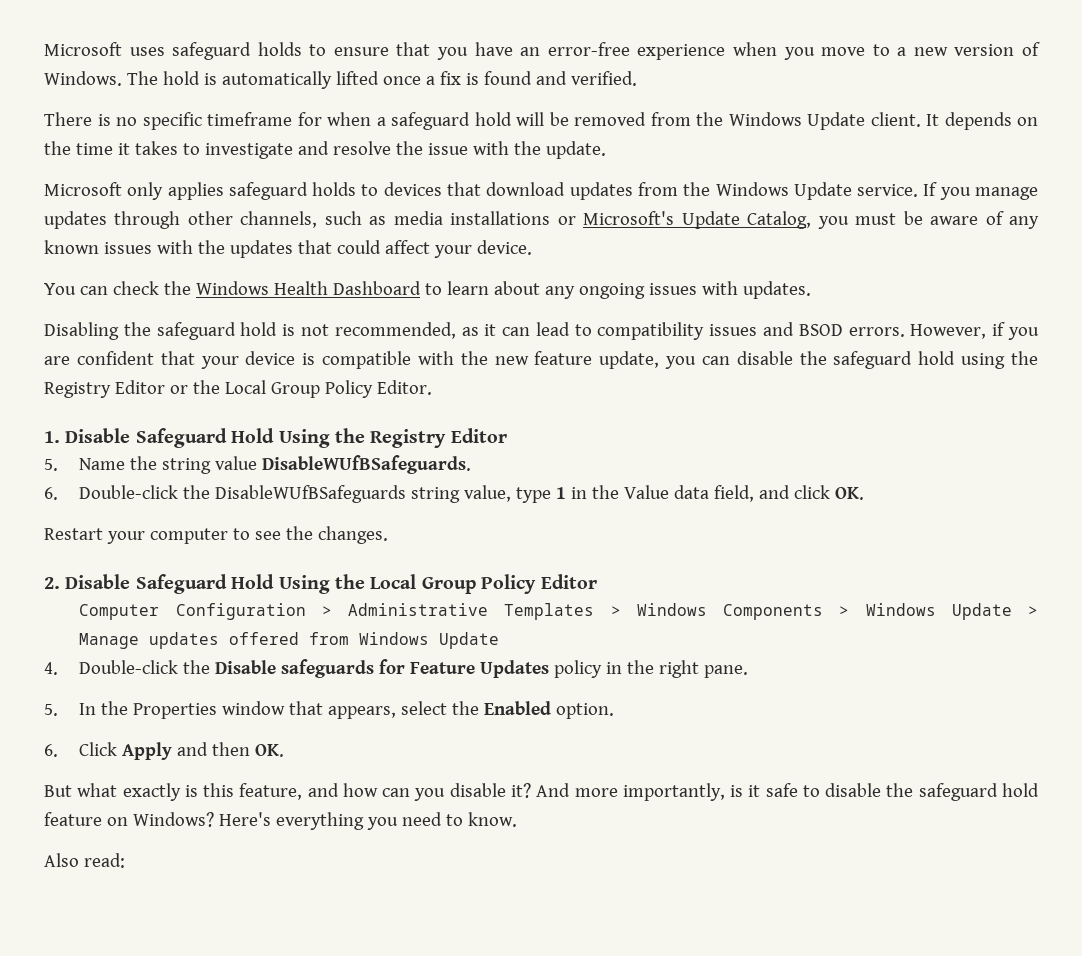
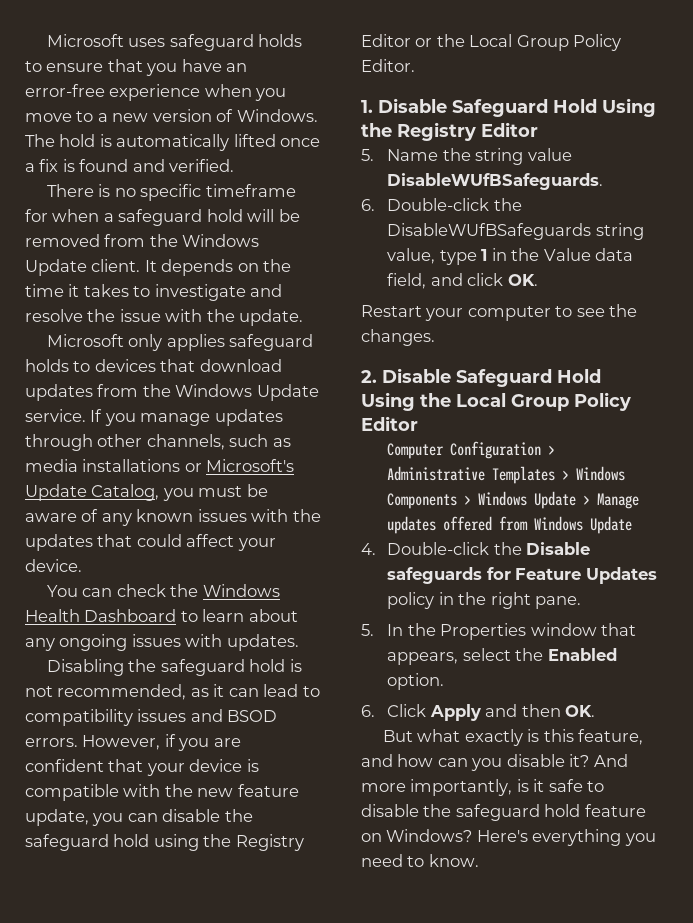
[44,853,125,868] // Also read: -> (479, 860) none

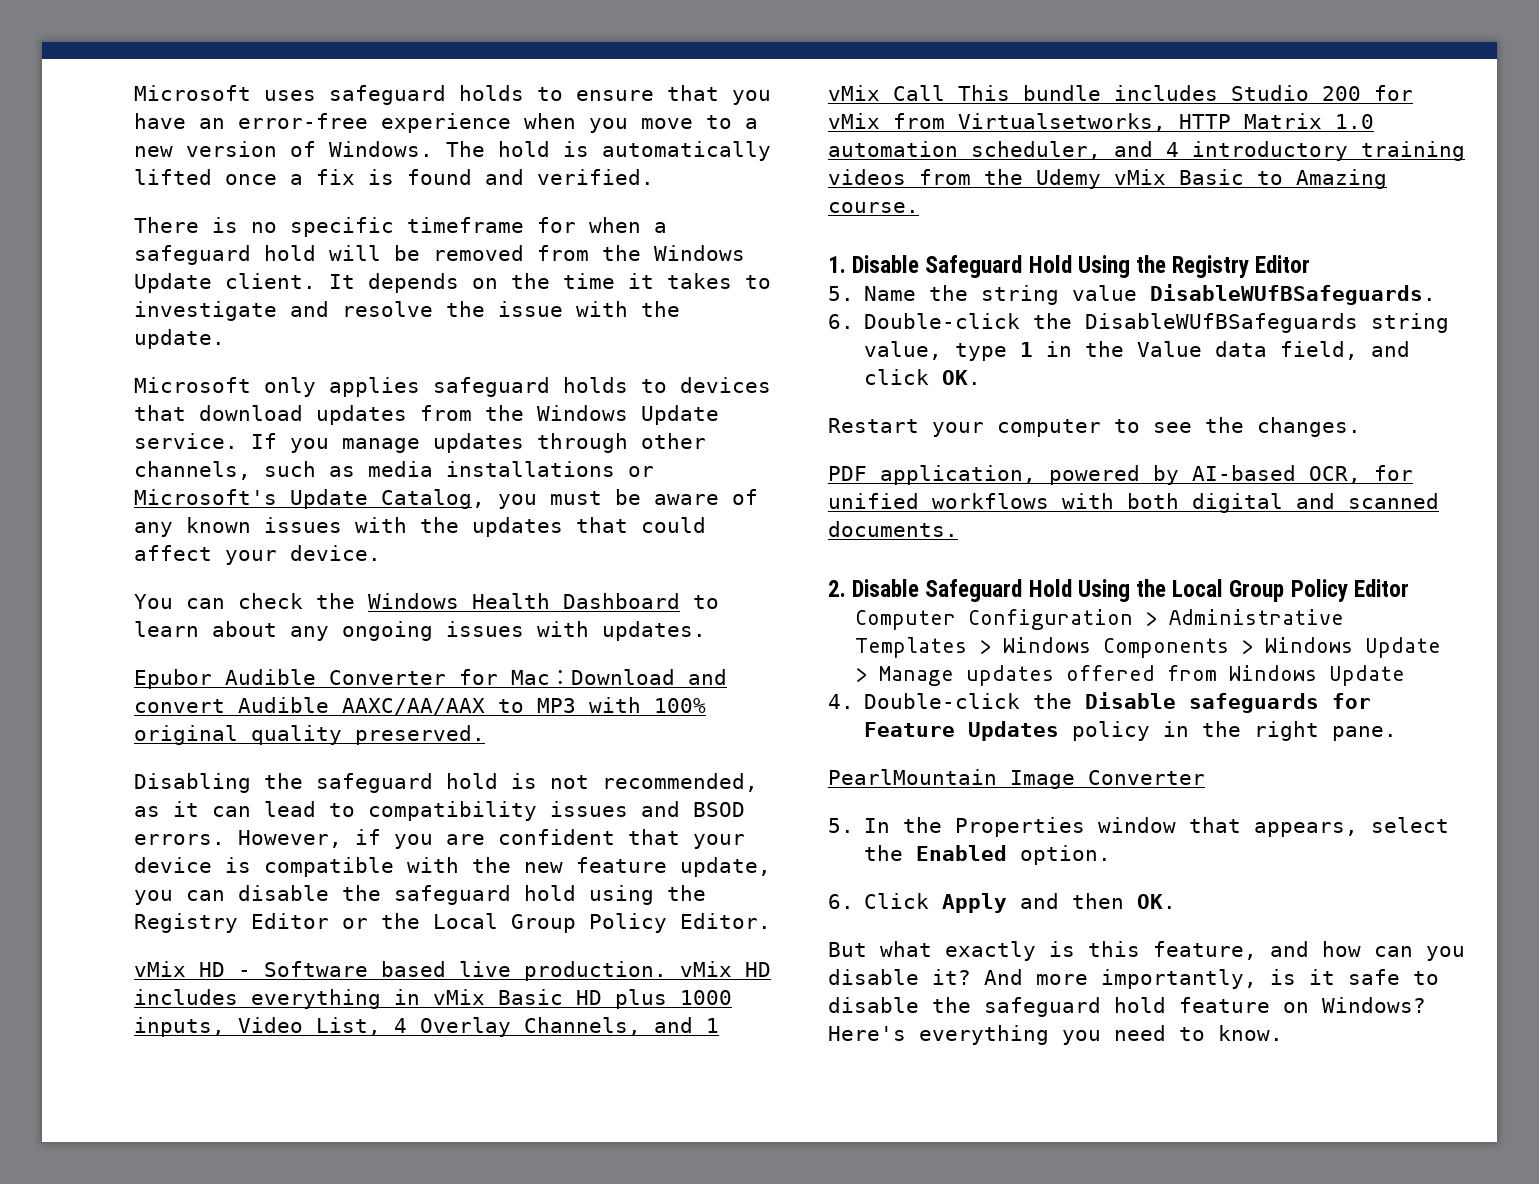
(299, 642) none -> [134,669,727,689] [134,697,706,715] [134,725,485,745] // Epubor Audible Converter for Mac：Download and convert Audible AAXC/AA/AAX to MP3 with 100% original quality preserved.
(415, 65) none -> [134,961,771,981] [134,989,732,1009] [134,1017,719,1037] [828,85,1413,101] [828,113,1374,132] [828,141,1465,161] [828,169,1387,189] [828,202,919,213] // vMix HD - Software based live production. vMix HD includes everything in vMix Basic HD plus 1000 inputs, Video List, 4 Overlay Channels, and 1 vMix Call This bundle includes Studio 200 for vMix from Virtualsetworks, HTTP Matrix 1.0 automation scheduler, and 4 introductory training videos from the Udemy vMix Basic to Amazing course.
(435, 337) none -> [828,465,1413,485] [828,493,1439,513] [828,521,958,537] // PDF application, powered by AI-based OCR, for unified workflows with both digital and scanned documents.
(582, 602) none -> [828,769,1205,789] // PearlMountain Image Converter

